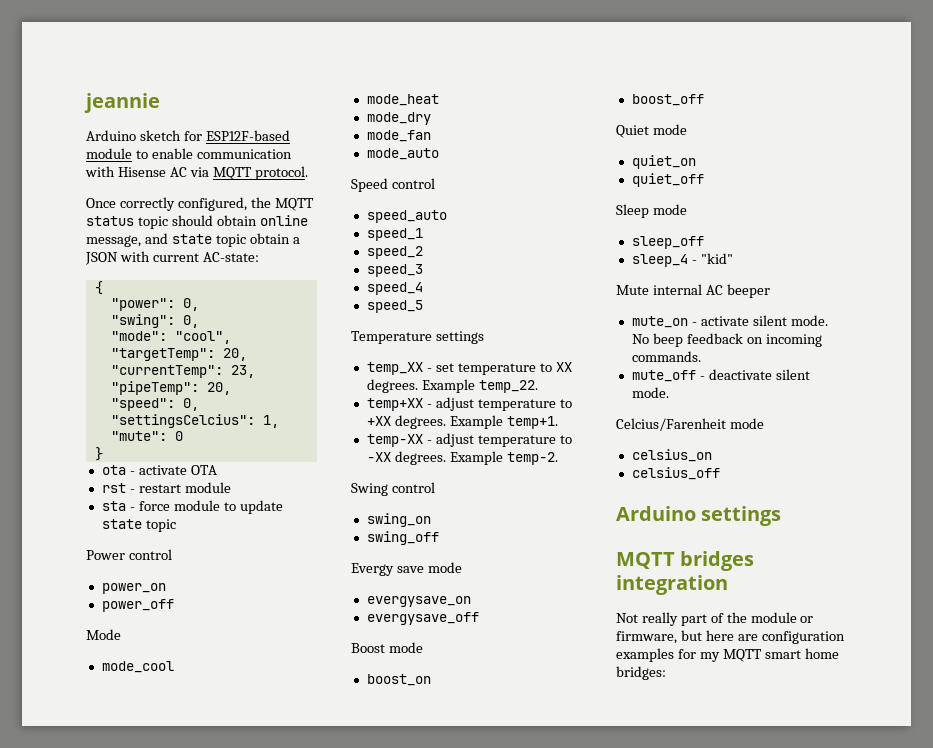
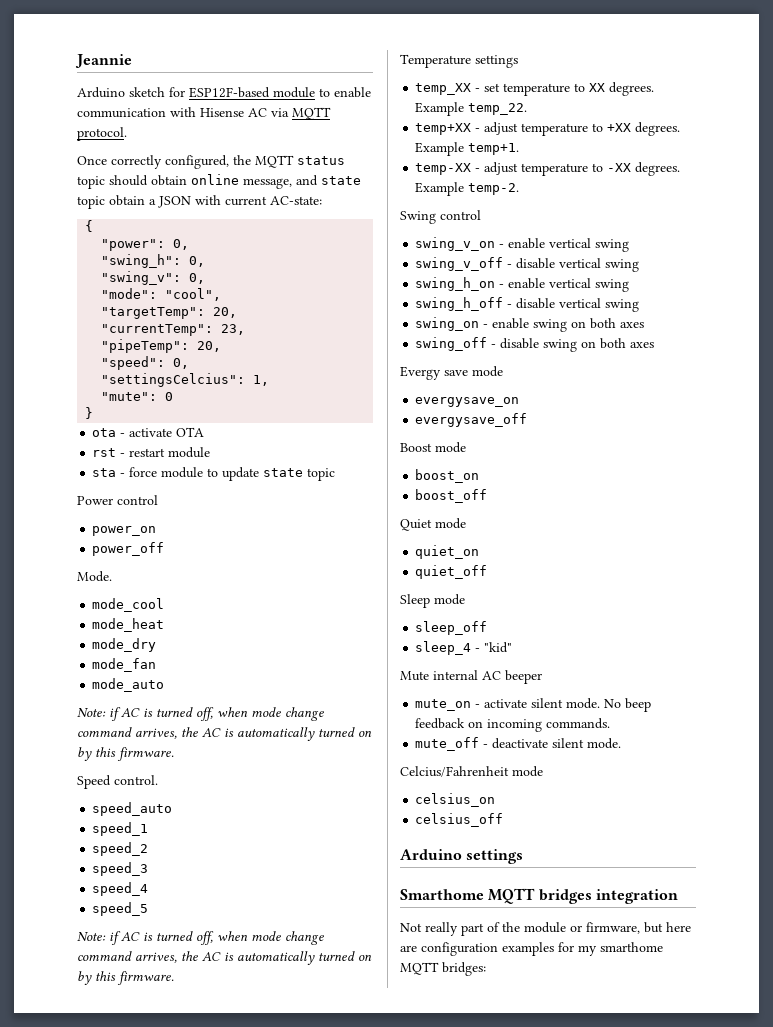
[84,93,160,113] jeannie -> [75,54,132,68] Jeannie
[110,314,175,328] "swing": -> [101,254,206,268] [101,271,182,285] "swing_h": 0, // "swing_v":
[86,629,121,640] Mode -> [77,571,112,582] Mode.
(439, 154) none -> [77,707,324,721] [77,727,372,741] [77,747,174,761] // Note: if AC is turned off, when mode change command arrives, the AC is automatically turned on by this firmware.
[391,178,435,189] control -> [114,775,158,785] control.
(423, 306) none -> [77,931,324,945] [77,951,372,965] [77,971,174,985] // Note: if AC is turned off, when mode change command arrives, the AC is automatically turned on by this firmware.
[366,513,431,527] [366,531,439,545] swing_on // swing_off -> [415,237,630,252] [415,257,640,272] [415,277,630,292] [415,297,640,312] [415,317,645,332] [415,337,655,352] swing_v_on - enable vertical swing // swing_v_off - disable vertical swing // swing_h_on - enable vertical swing // swing_h_off - disable vertical swing // swing_on - enable swing on both axes // swing_off - disable swing on both axes
[616,418,726,431] Celcius/Farenheit -> [400,766,509,777] Celcius/Fahrenheit
(782, 516) none -> [400,889,484,900] Smarthome
[722,648,839,662] MQTT smart home -> [600,942,663,952] [400,962,439,975] smarthome MQTT

